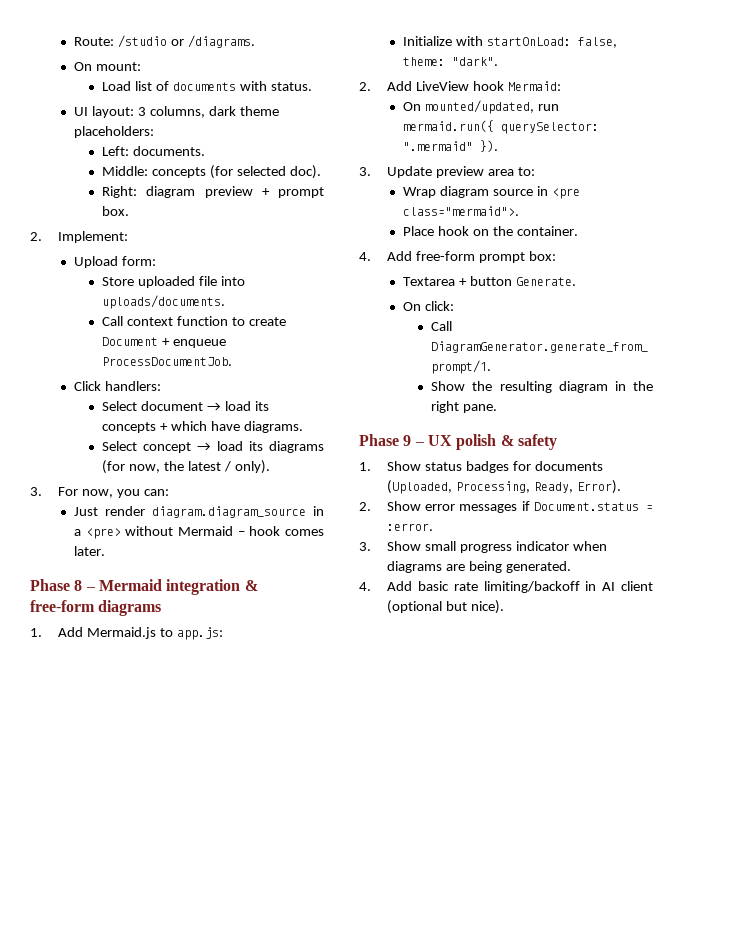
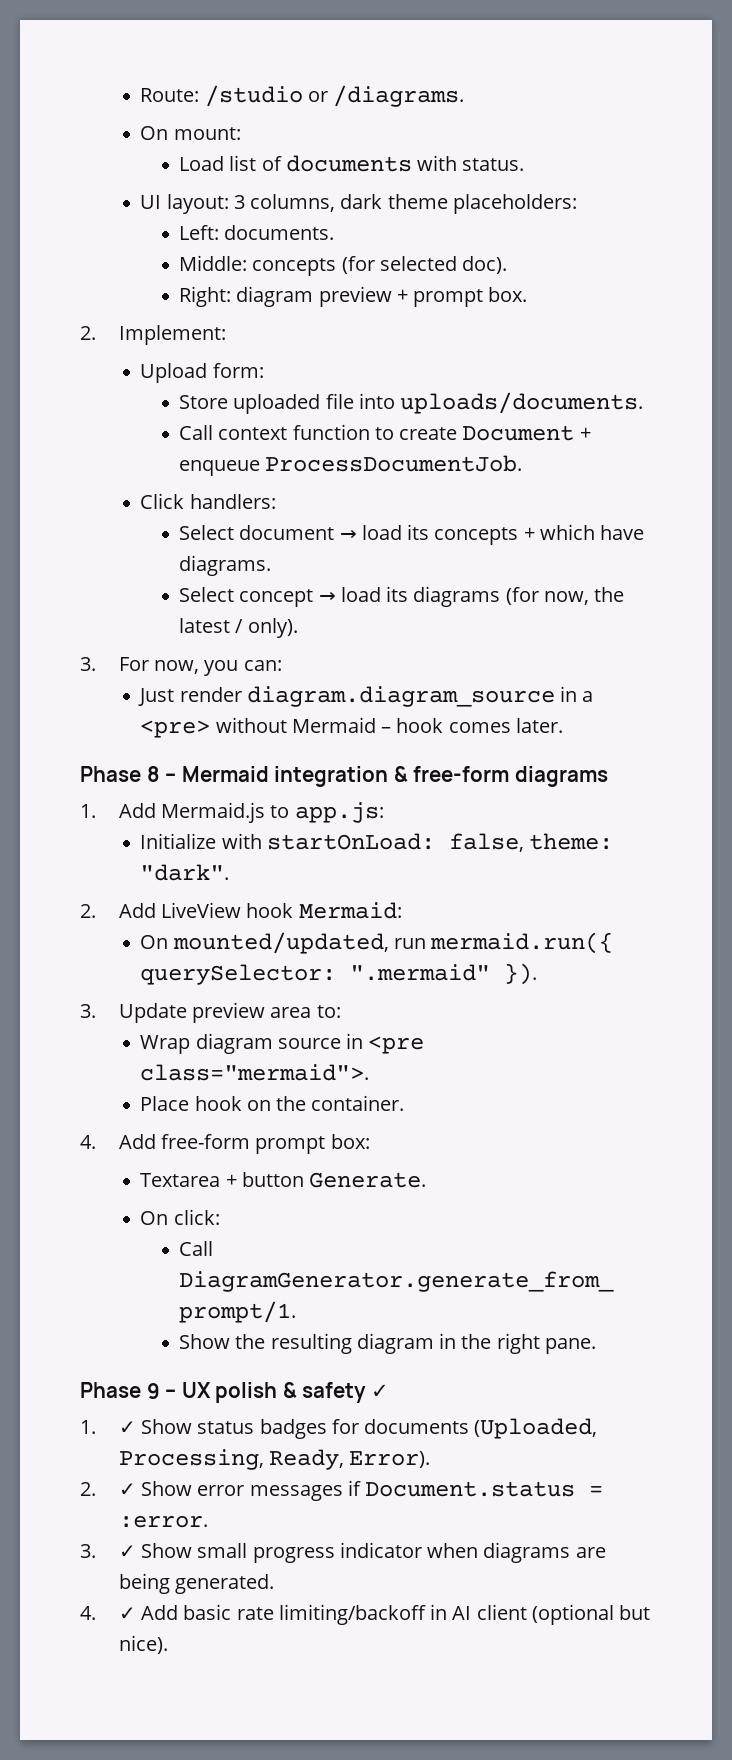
[359,462,371,471] // 1. -> [370,1384,389,1398] [80,1420,136,1434] ✓ // 1. ✓
(371, 506) none -> [118,1483,136,1496] ✓
(371, 546) none -> [118,1545,136,1558] ✓
(371, 586) none -> [118,1607,136,1620] ✓

